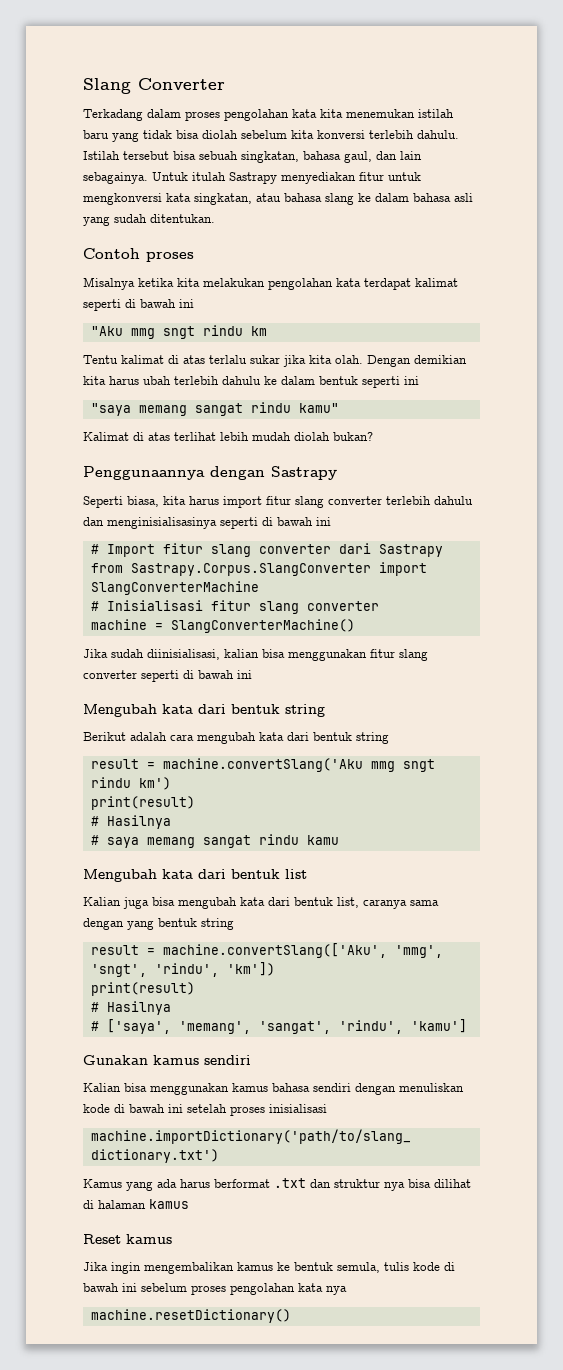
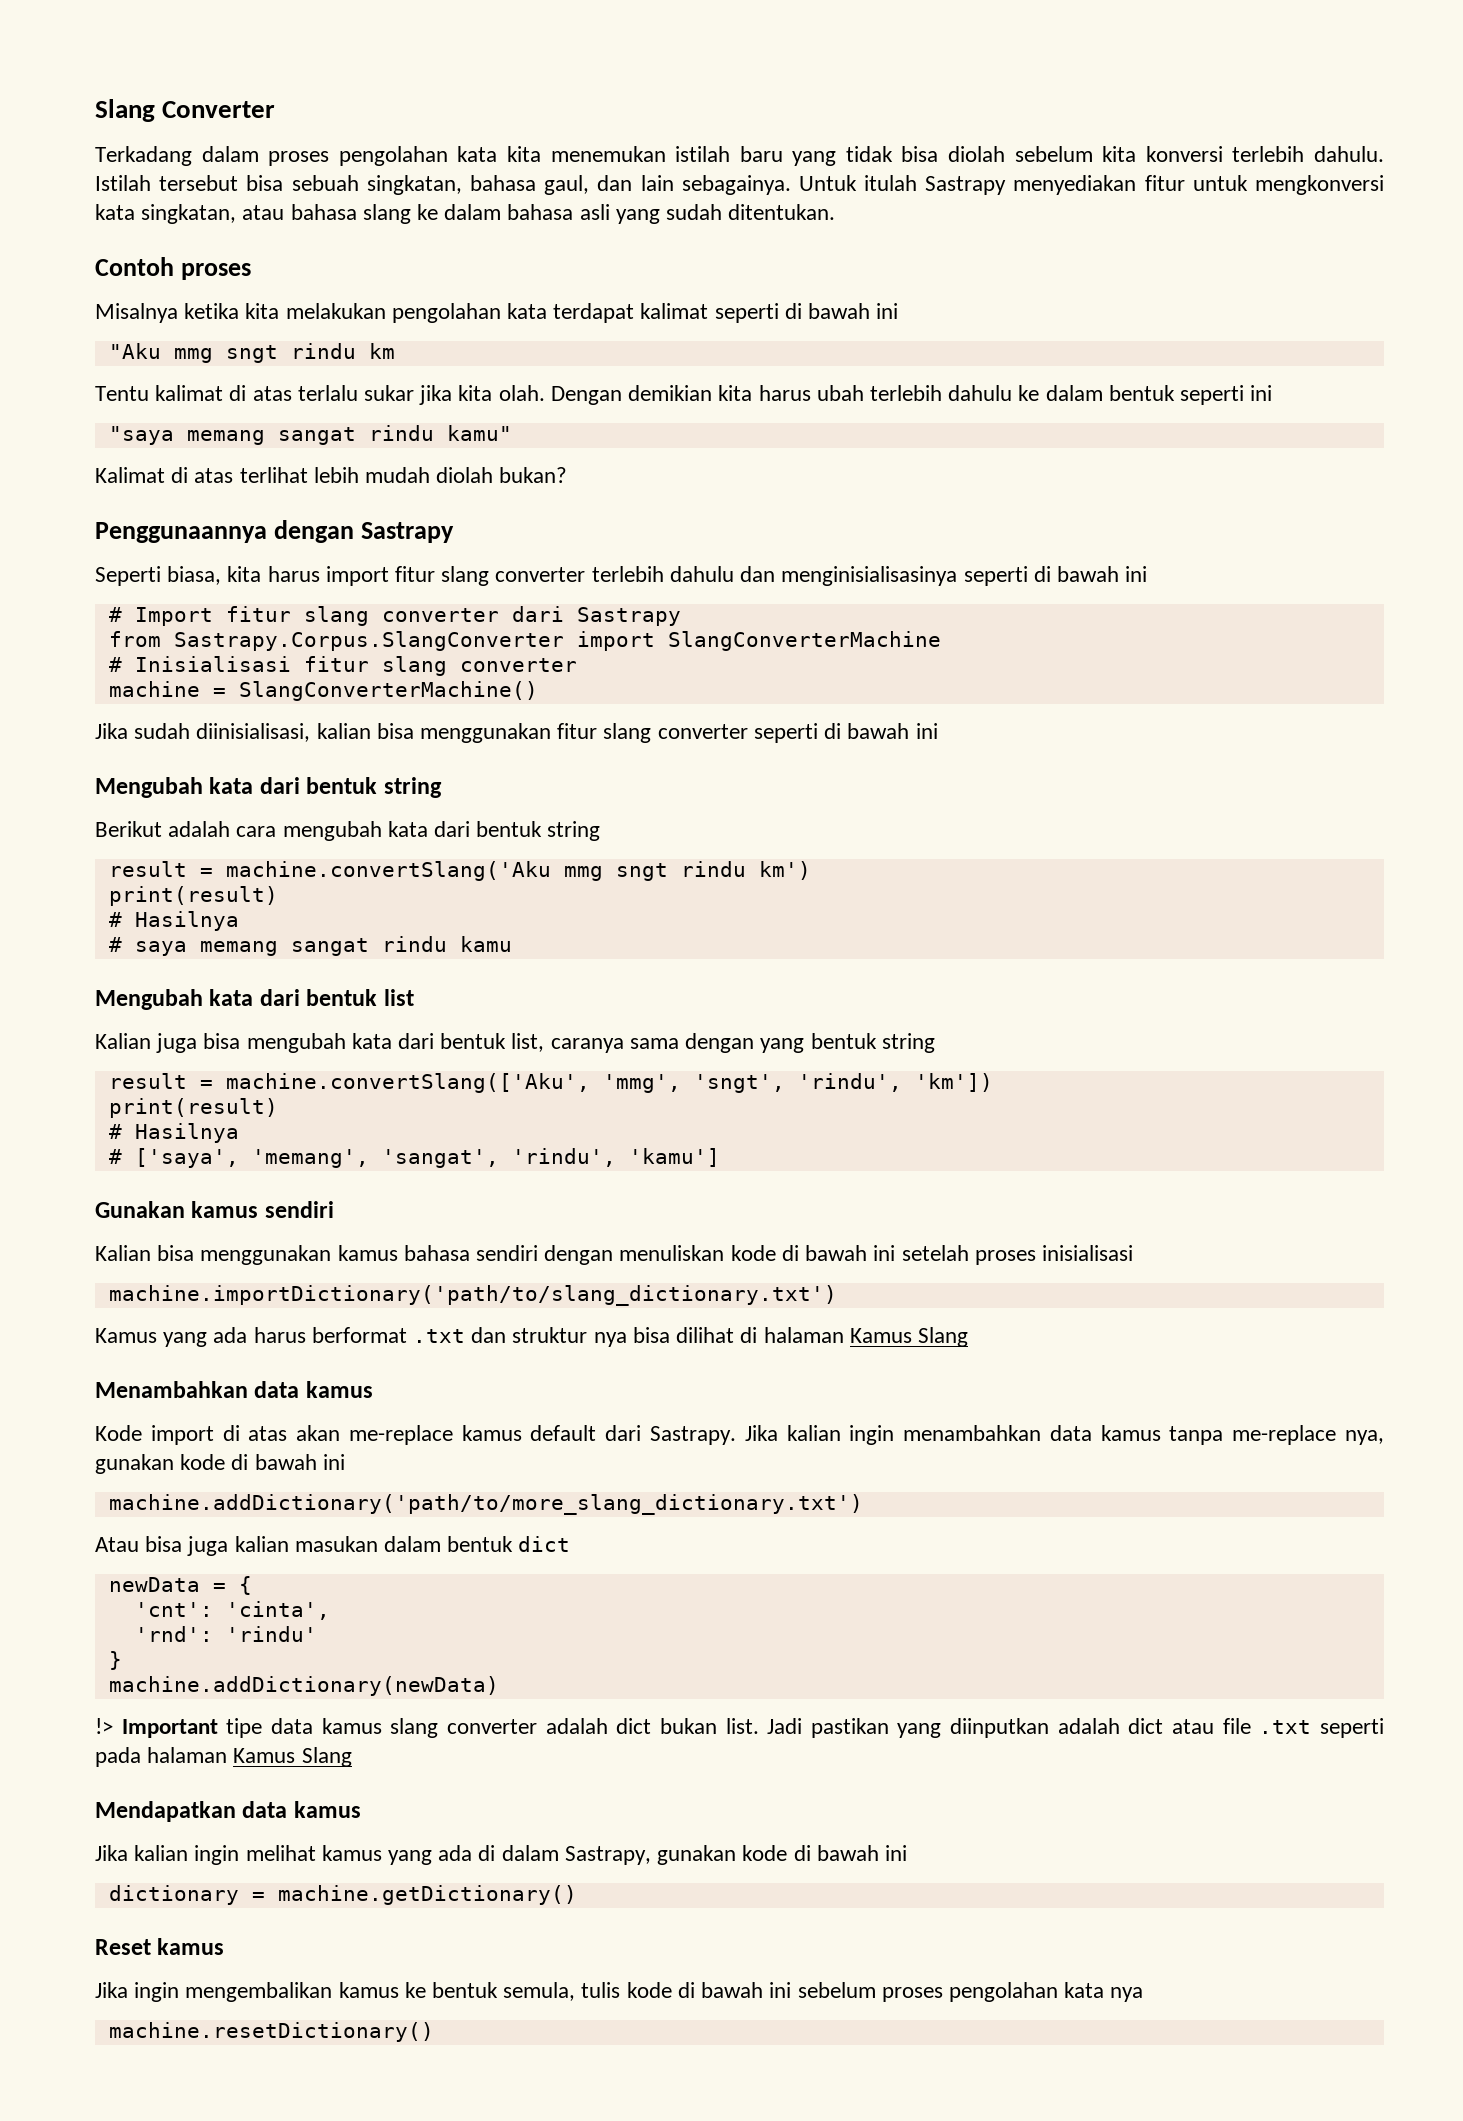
[149,1199,189,1209] kamus -> [849,1327,968,1347] [95,1381,373,1398] [95,1425,1385,1445] [95,1454,345,1474] [108,1494,863,1515] [95,1536,571,1556] [108,1576,252,1595] [134,1601,330,1620] [134,1626,317,1642] [108,1651,122,1670] [108,1676,499,1696] [95,1718,1385,1738] [95,1747,352,1767] [95,1801,361,1822] [95,1845,907,1865] [108,1885,577,1905] Kamus Slang // Menambahkan data kamus // Kode import di atas akan me-replace kamus default dari Sastrapy. Jika kalian ingin menambahkan data kamus tanpa me-replace nya, gunakan kode di bawah ini // machine.addDictionary('path/to/more_slang_dictionary.txt') // Atau bisa juga kalian masukan dalam bentuk dict // newData = { // 'cnt': 'cinta', // 'rnd': 'rindu' // } // machine.addDictionary(newData) // !> Important tipe data kamus slang converter adalah dict bukan list. Jadi pastikan yang diinputkan adalah dict atau file .txt seperti pada halaman Kamus Slang // Mendapatkan data kamus // Jika kalian ingin melihat kamus yang ada di dalam Sastrapy, gunakan kode di bawah ini // dictionary = machine.getDictionary()

